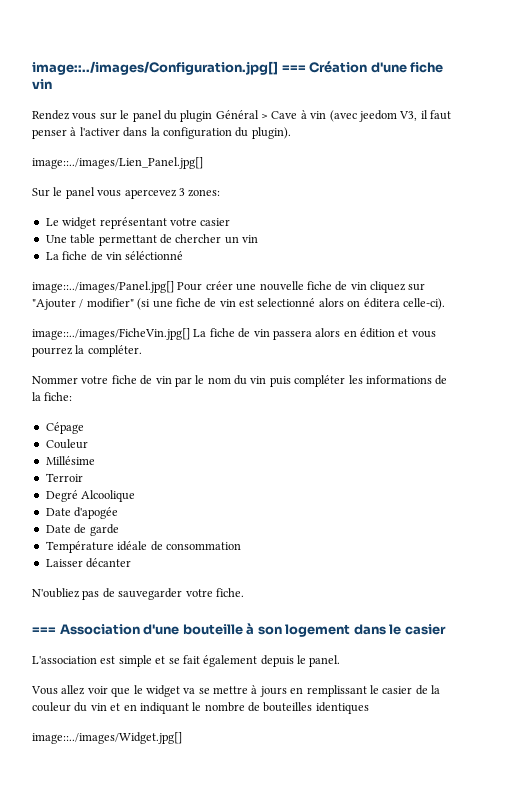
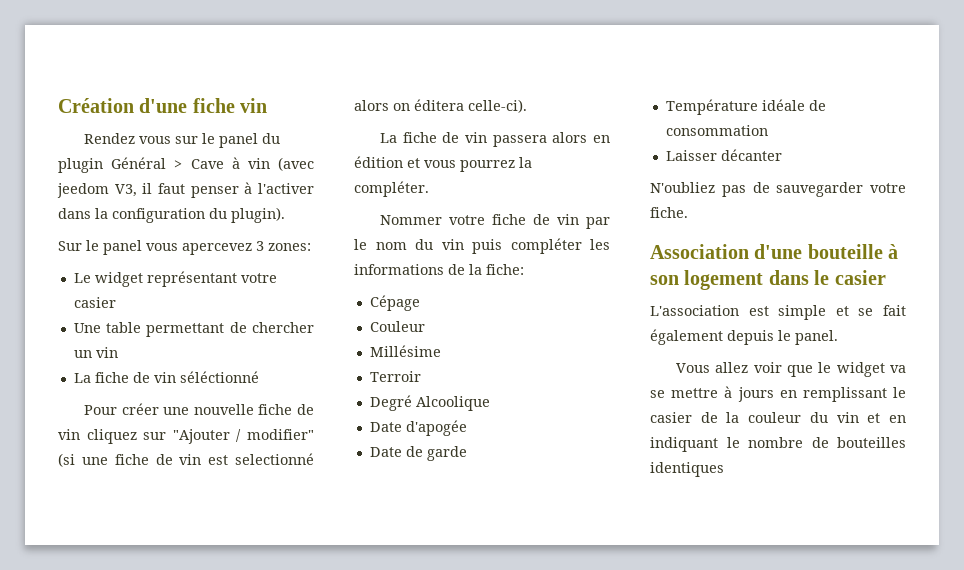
[32,61,306,75] image::../images/Configuration.jpg[] === -> (58, 105) none
[32,157,203,169] // image::../images/Lien_Panel.jpg[] -> (285, 215) none
[32,281,174,293] image::../images/Panel.jpg[] -> (259, 377) none
[32,328,190,340] image::../images/FicheVin.jpg[] -> (527, 106) none
[32,627,56,634] === -> (688, 212) none
[32,732,182,744] // image::../images/Widget.jpg[] -> (724, 469) none

